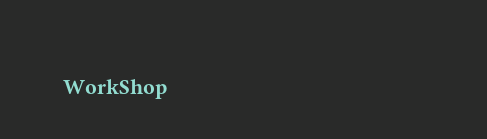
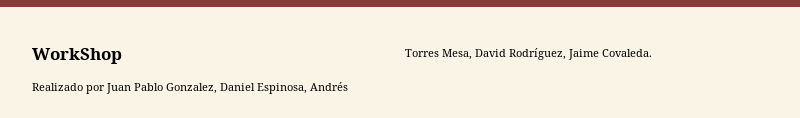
(167, 89) none -> [32,82,348,94] [405,48,652,60] // Realizado por Juan Pablo Gonzalez, Daniel Espinosa, Andrés Torres Mesa, David Rodríguez, Jaime Covaleda.

